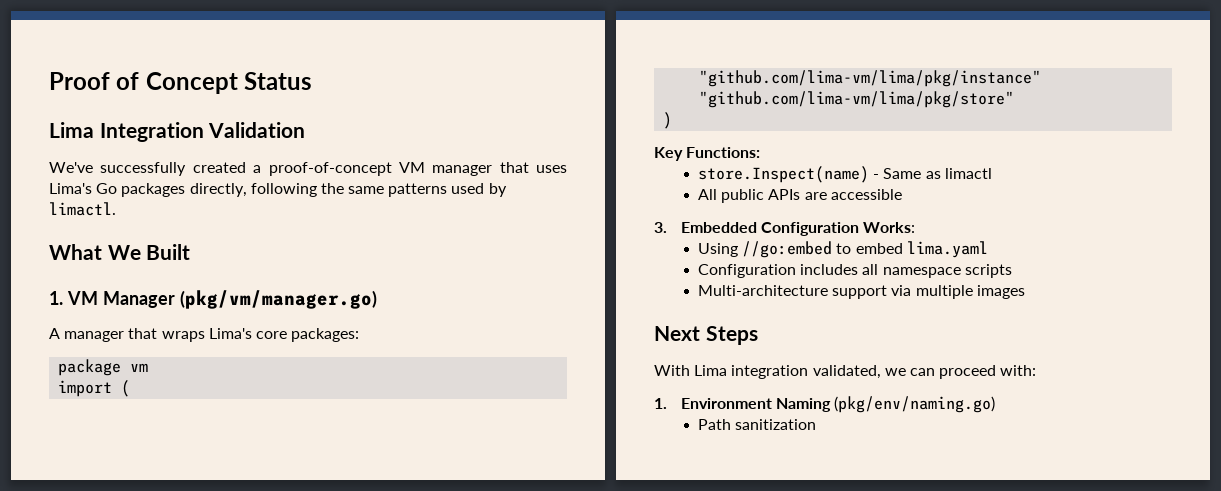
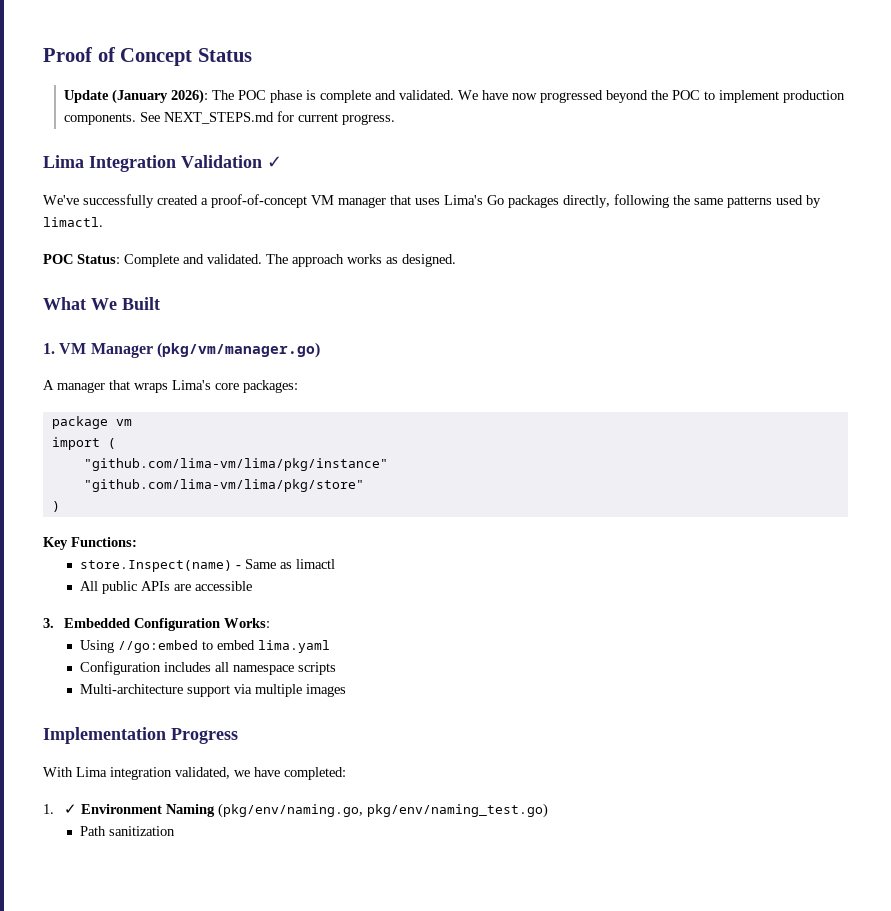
(313, 81) none -> [64,89,846,104] [64,111,396,125] // Update (January 2026): The POC phase is complete and validated. We have now progressed beyond the POC to implement production components. See NEXT_STEPS.md for current progress.
(306, 130) none -> [267,156,282,168] ✓
(116, 209) none -> [43,254,456,267] // POC Status: Complete and validated. The approach works as designed.
[654,326,758,345] Next Steps -> [43,727,238,744] Implementation Progress
[909,365,1037,379] [654,398,667,409] can proceed with: // 1. -> [254,767,346,780] [43,804,78,814] have completed: // 1. ✓
[834,396,996,413] (pkg/env/naming.go) -> [218,803,549,818] (pkg/env/naming.go, pkg/env/naming_test.go)

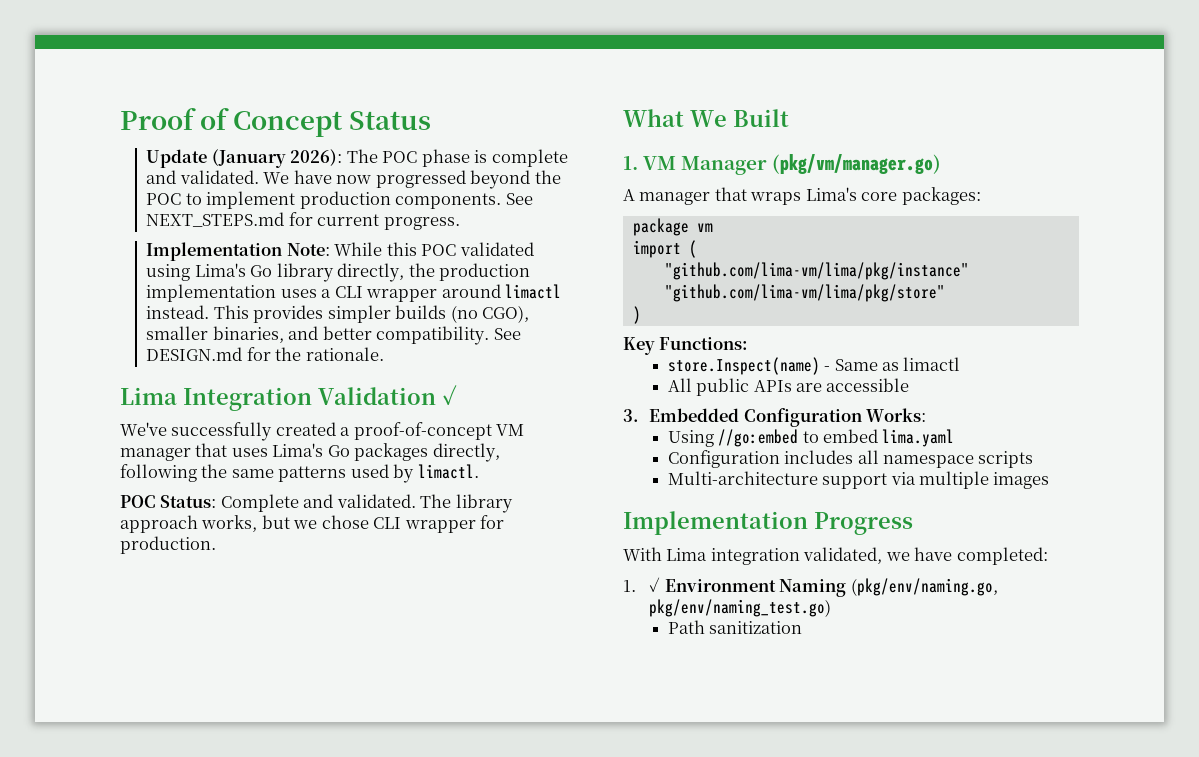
(396, 119) none -> [146,242,534,261] [146,263,531,282] [146,284,562,302] [146,305,530,323] [146,326,521,345] [146,347,384,361] // Implementation Note: While this POC validated using Lima's Go library directly, the production implementation uses a CLI wrapper around limactl instead. This provides simpler builds (no CGO), smaller binaries, and better compatibility. See DESIGN.md for the rationale.
[292,254,456,267] approach works as designed. -> [455,494,513,513] [120,515,505,533] [120,536,216,554] library approach works, but we chose CLI wrapper for production.

